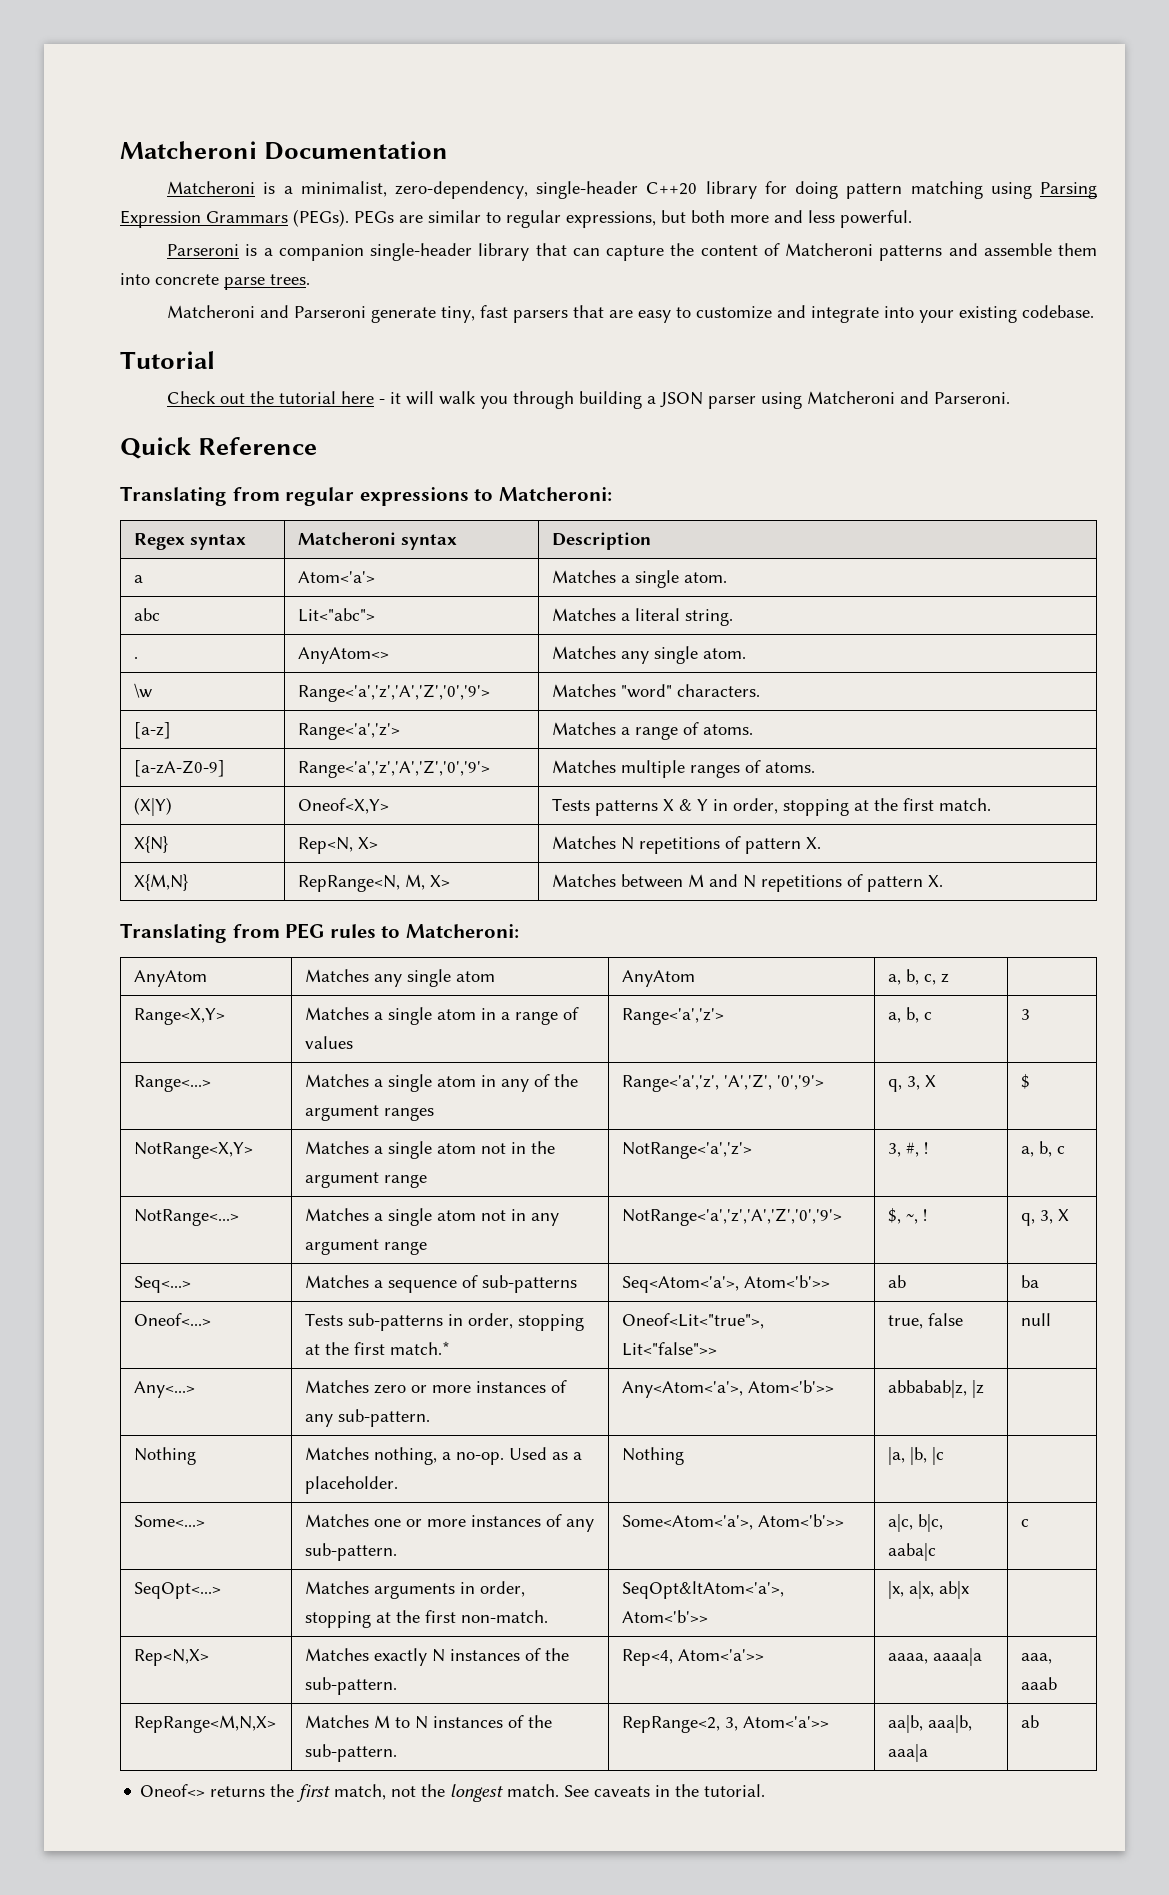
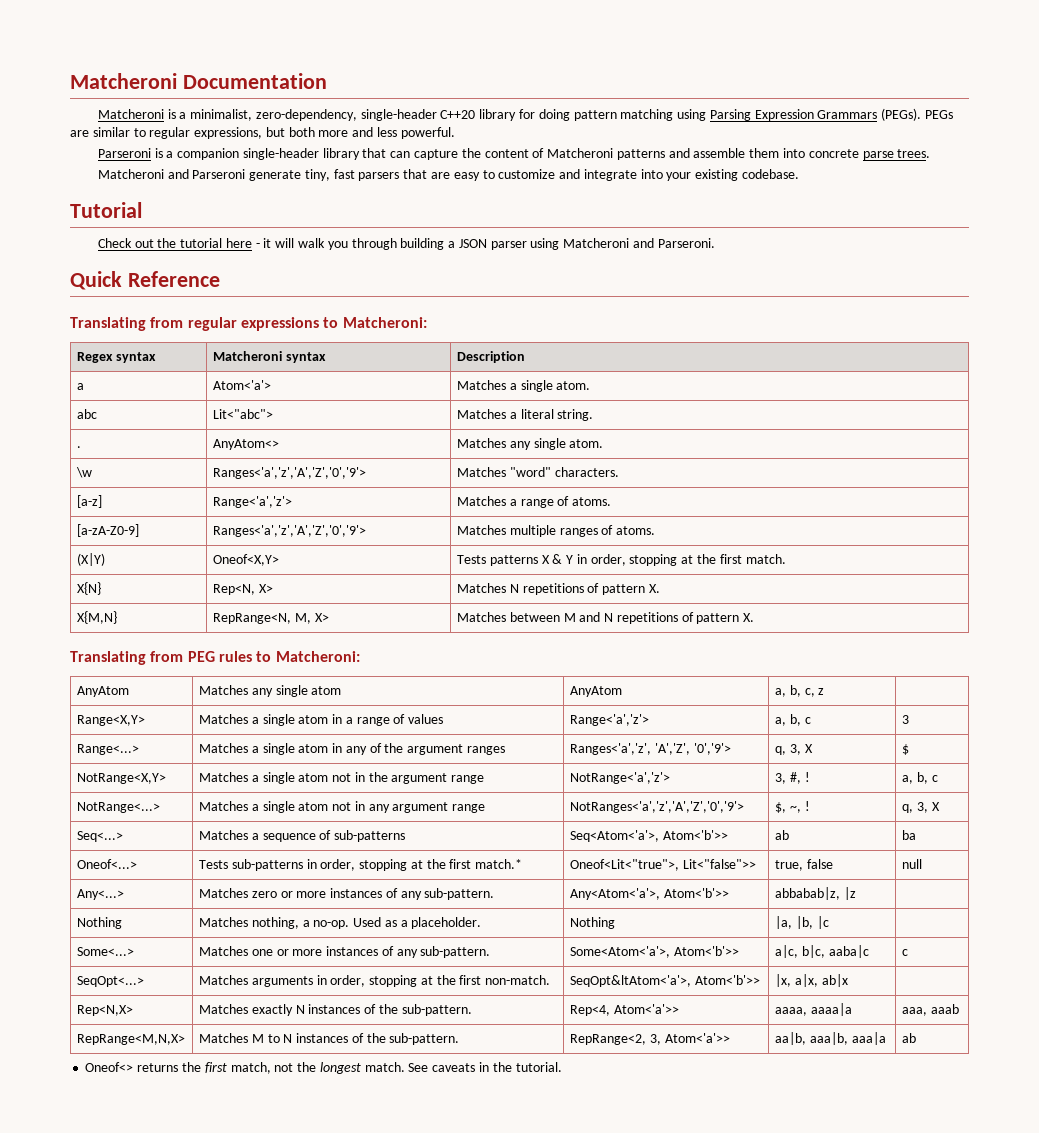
[298,684,491,702] Range<'a','z','A','Z','0','9'> -> [212,467,366,479] Ranges<'a','z','A','Z','0','9'>
[298,760,491,778] Range<'a','z','A','Z','0','9'> -> [212,525,366,537] Ranges<'a','z','A','Z','0','9'>
[622,1075,720,1092] Range<'a','z', -> [569,743,651,755] Ranges<'a','z',
[622,1208,843,1226] NotRange<'a','z','A','Z','0','9'> -> [569,801,744,813] NotRanges<'a','z','A','Z','0','9'>

